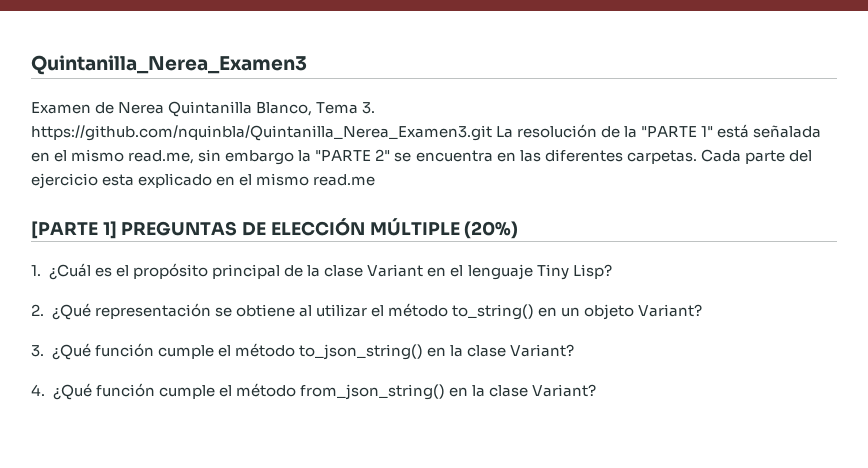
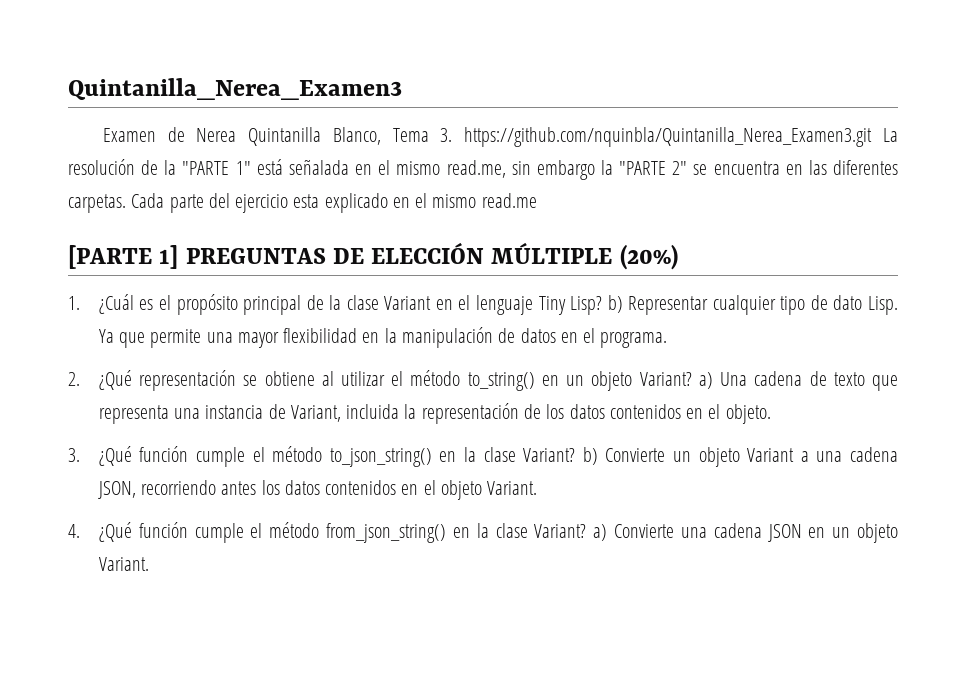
(612, 271) none -> [607,295,898,315] [98,327,668,348] b) Representar cualquier tipo de dato Lisp. Ya que permite una mayor flexibilidad en la manipulación de datos en el programa.
(703, 310) none -> [698,371,899,391] [98,403,771,424] a) Una cadena de texto que representa una instancia de Variant, incluida la representación de los datos contenidos en el objeto.
(574, 350) none -> [582,447,899,467] [97,480,538,500] b) Convierte un objeto Variant a una cadena JSON, recorriendo antes los datos contenidos en el objeto Variant.
(596, 390) none -> [593,523,898,543] [98,557,149,571] a) Convierte una cadena JSON en un objeto Variant.

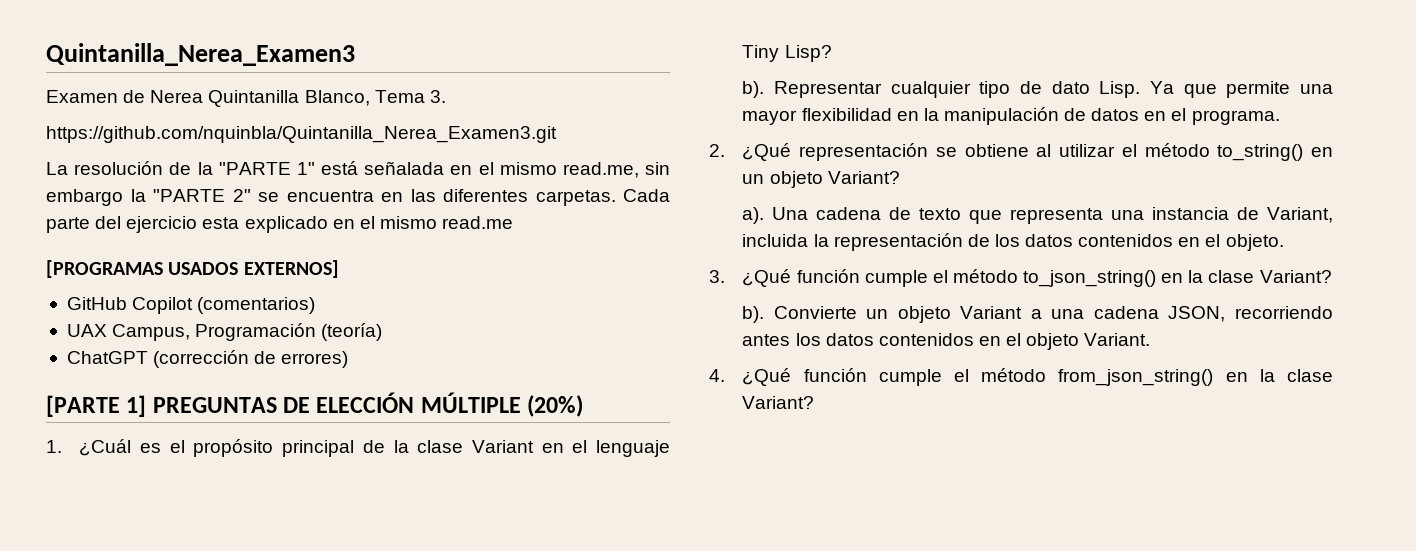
(453, 135) none -> (446, 96) //
(873, 137) none -> (557, 134) //
(537, 200) none -> [46,260,339,278] [66,297,316,314] [66,323,383,341] [66,350,349,368] // [PROGRAMAS USADOS EXTERNOS] // GitHub Copilot (comentarios) // UAX Campus, Programación (teoría) // ChatGPT (corrección de errores)
[607,295,623,313] b) -> [742,81,765,98] // b).
[698,372,713,389] a) -> [742,207,765,224] // a).
[582,447,598,465] b) -> [742,306,765,323] // b).
[593,523,898,543] [98,557,149,571] a) Convierte una cadena JSON en un objeto Variant. -> (815, 402) none

